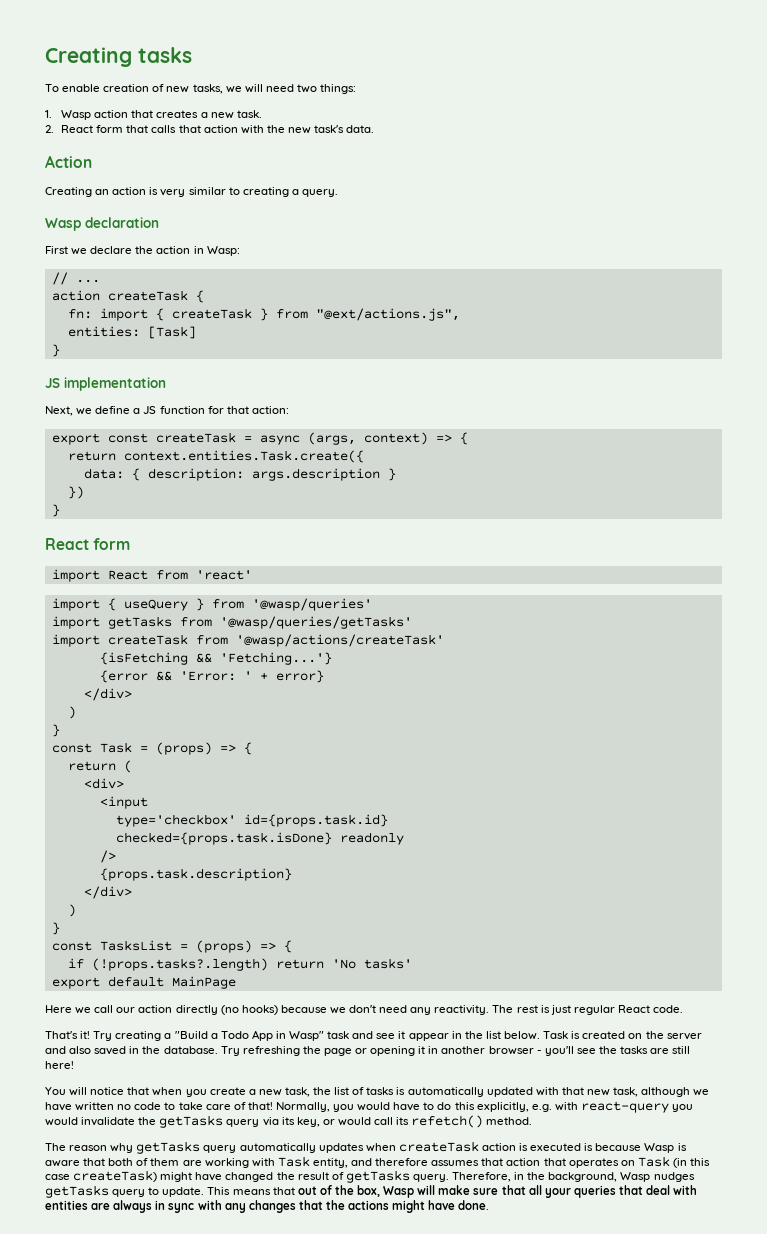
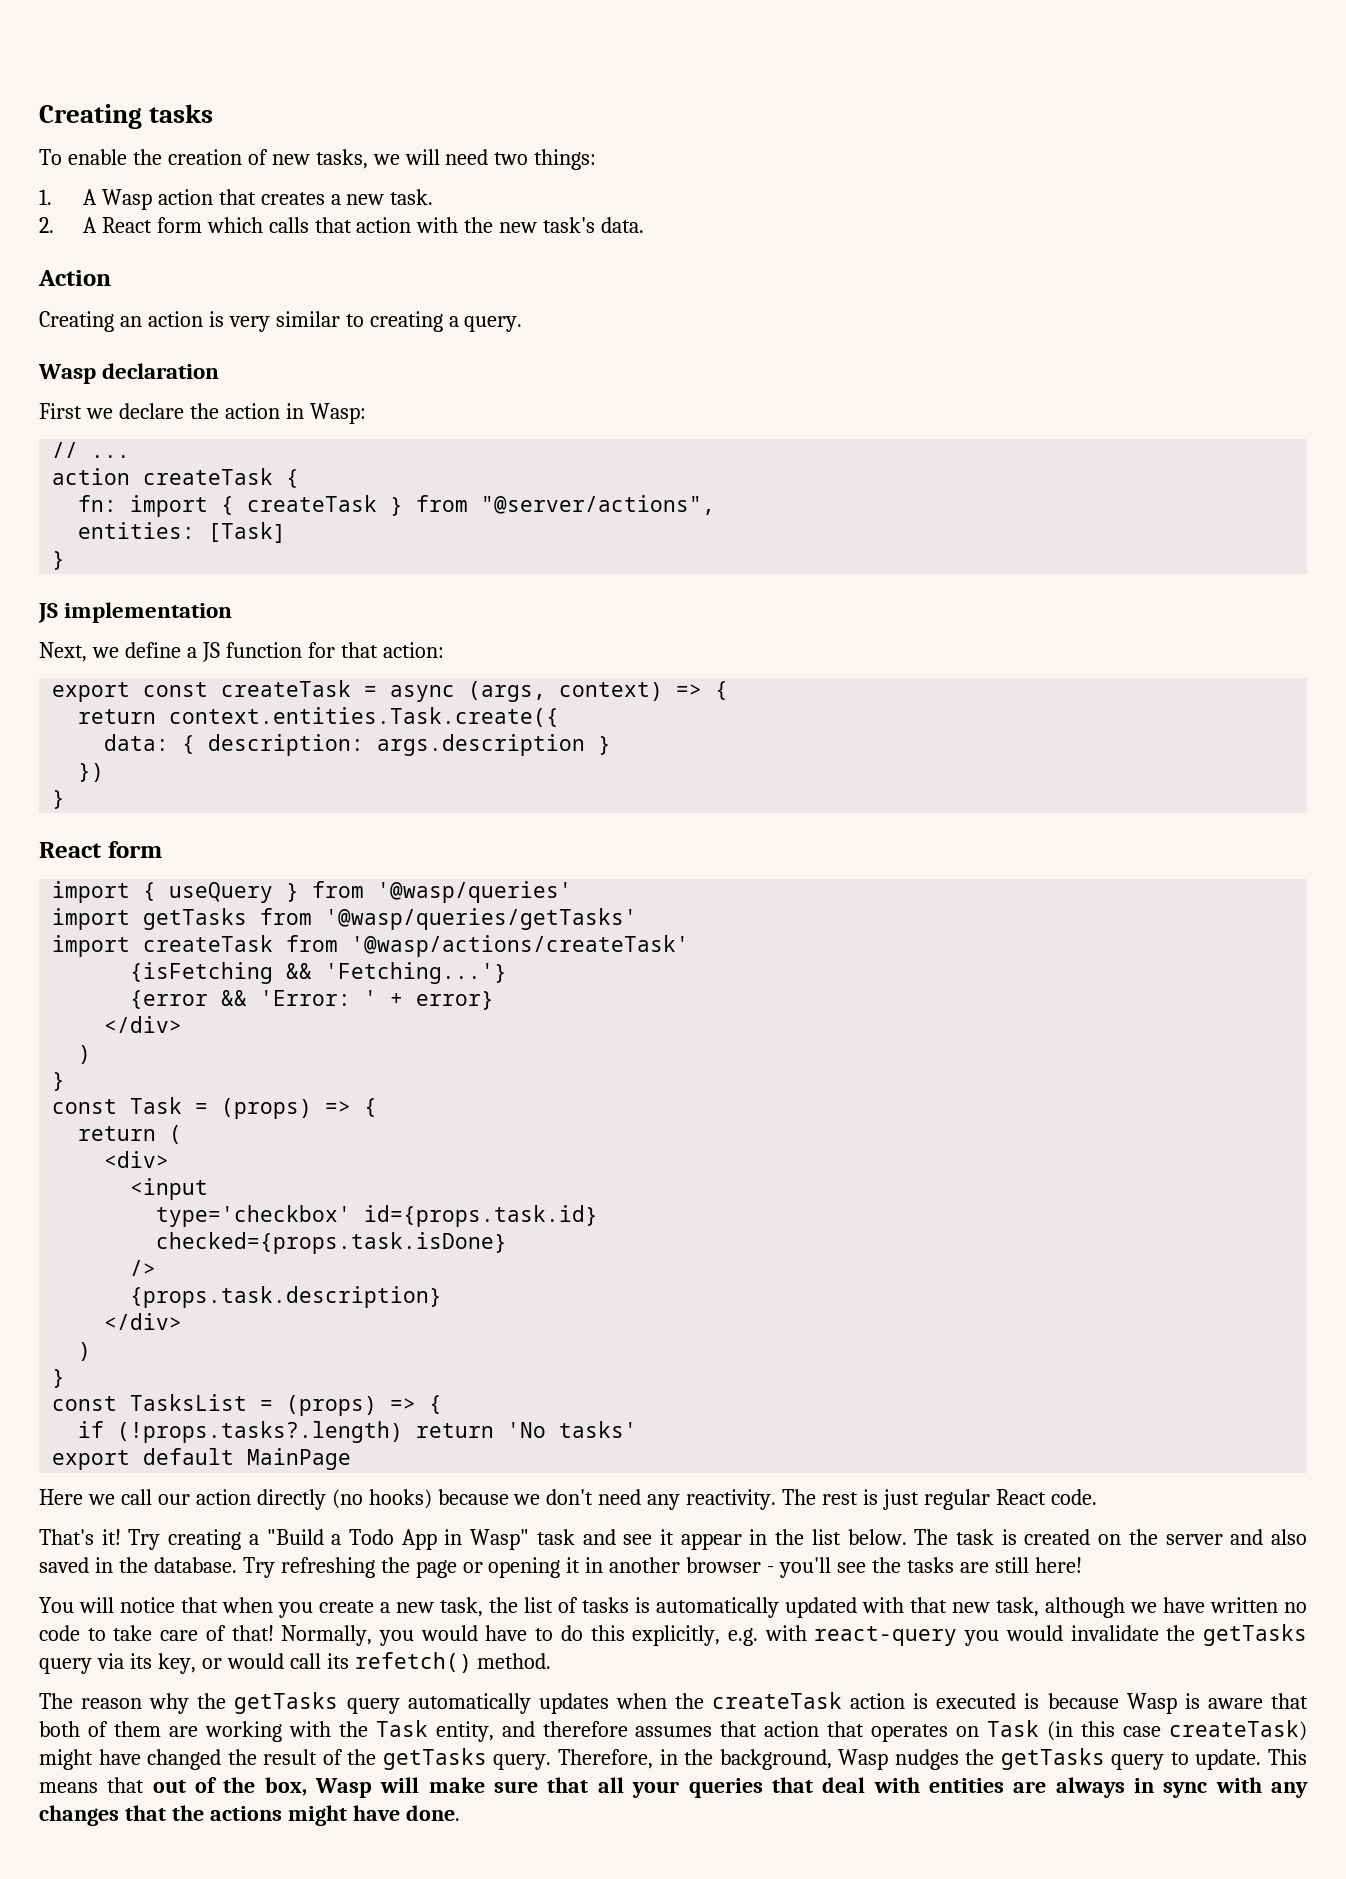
(101, 88) none -> [132,149,162,165] the
(52, 114) none -> [82,189,97,205] A
[61,125,149,133] React form that -> [82,217,263,233] A React form which
[315,308,460,321] "@ext/actions.js", -> [481,495,716,515] "@server/actions",
[51,569,252,582] // import React from 'react' -> (162, 849) none
[339,832,404,845] readonly -> (508, 1243) none
[543,1031,569,1039] Task -> [914,1529,994,1545] The task
(134, 1148) none -> [197,1693,227,1709] the
(396, 1147) none -> [674,1693,704,1709] the
(275, 1162) none -> [338,1721,368,1737] the
(344, 1176) none -> [347,1749,377,1765] the
(695, 1177) none -> [965,1749,995,1765] the

